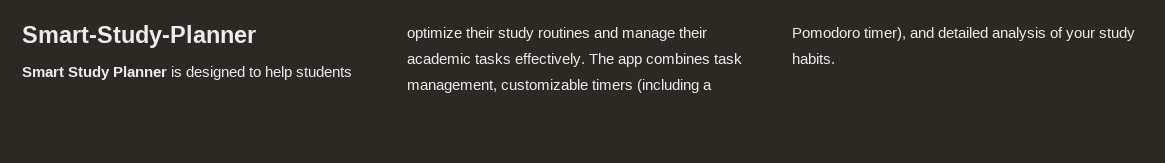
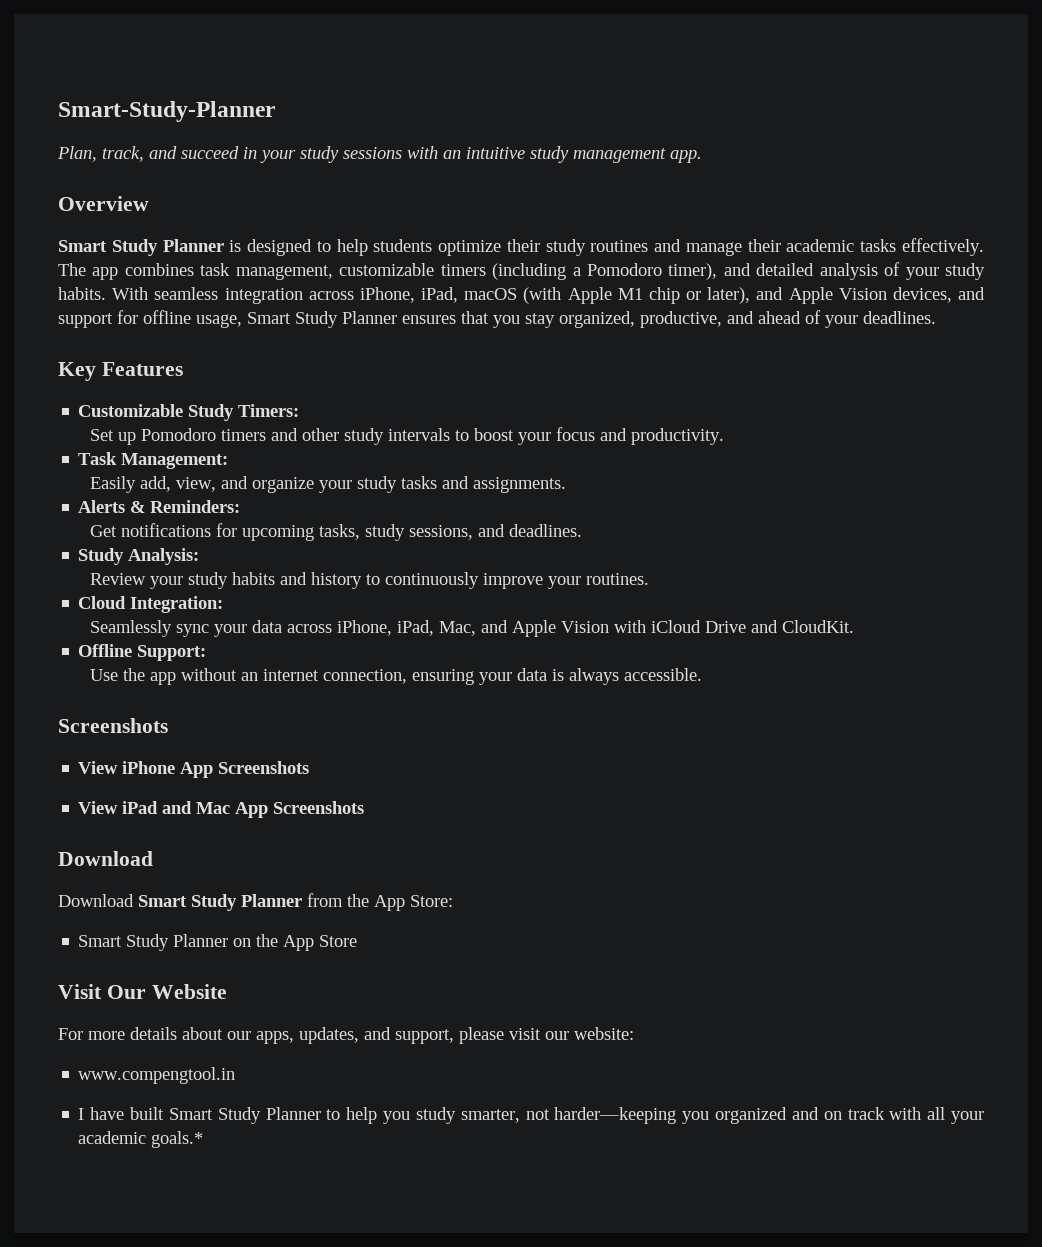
(256, 36) none -> [57,146,702,163] [58,196,149,211] // Plan, track, and succeed in your study sessions with an intuitive study management app. // Overview
(835, 58) none -> [112,287,985,304] [58,310,936,328] [58,362,183,381] [78,404,300,421] [89,427,724,445] [78,452,229,469] [89,476,566,493] [78,500,241,513] [89,523,582,541] [78,548,200,565] [89,572,649,589] [78,596,224,613] [89,620,854,637] [78,644,207,661] [89,668,702,685] [58,718,168,733] [78,761,310,778] [78,801,365,818] [58,851,153,866] [58,893,453,911] [78,934,358,951] [58,984,227,999] [58,1027,634,1044] [78,1067,236,1084] [78,1107,984,1124] [78,1131,204,1148] With seamless integration across iPhone, iPad, macOS (with Apple M1 chip or later), and Apple Vision devices, and support for offline usage, Smart Study Planner ensures that you stay organized, productive, and ahead of your deadlines. // Key Features // Customizable Study Timers: // Set up Pomodoro timers and other study intervals to boost your focus and productivity. // Task Management: // Easily add, view, and organize your study tasks and assignments. // Alerts & Reminders: // Get notifications for upcoming tasks, study sessions, and deadlines. // Study Analysis: // Review your study habits and history to continuously improve your routines. // Cloud Integration: // Seamlessly sync your data across iPhone, iPad, Mac, and Apple Vision with iCloud Drive and CloudKit. // Offline Support: // Use the app without an internet connection, ensuring your data is always accessible. // Screenshots // View iPhone App Screenshots // View iPad and Mac App Screenshots // Download // Download Smart Study Planner from the App Store: // Smart Study Planner on the App Store // Visit Our Website // For more details about our apps, updates, and support, please visit our website: // www.compengtool.in // I have built Smart Study Planner to help you study smarter, not harder—keeping you organized and on track with all your academic goals.*

